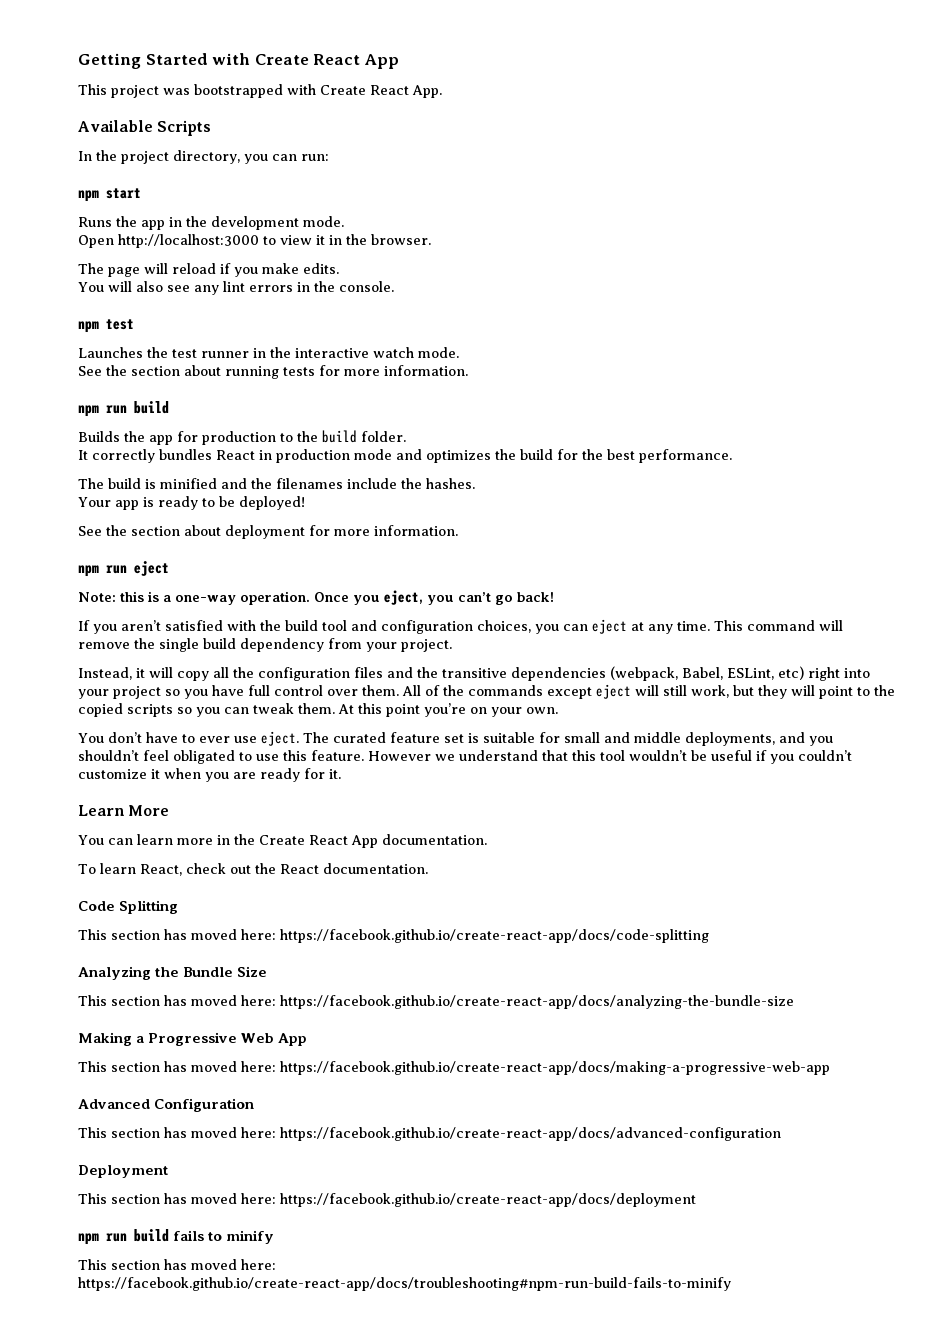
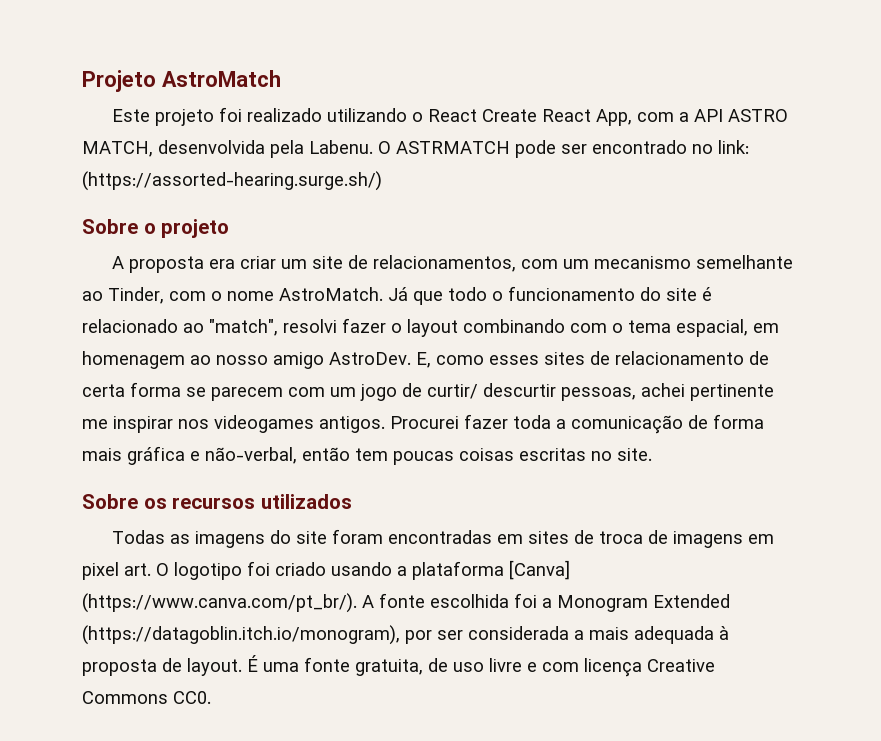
[78,53,399,69] [78,84,442,98] [78,120,212,136] [78,150,329,164] [78,188,141,202] [78,216,344,230] [78,234,431,248] [78,263,339,277] [78,281,394,295] [78,319,134,333] [78,347,459,358] [78,365,468,379] [78,401,169,417] [78,430,406,445] [78,449,732,463] [78,478,475,489] [78,496,305,510] [78,525,458,539] [78,561,169,577] [78,590,554,605] [78,619,843,634] [78,638,452,652] [78,666,870,681] [78,684,895,699] [78,703,558,717] [78,731,833,746] [78,750,852,764] [78,768,341,782] [78,805,170,816] [78,834,487,848] [78,863,428,876] [78,900,179,914] [78,929,709,943] [78,966,268,980] [78,995,794,1009] [78,1032,308,1046] [78,1061,830,1075] [78,1098,255,1112] [78,1127,781,1141] [78,1165,168,1178] [78,1193,696,1207] [78,1229,275,1245] [78,1259,276,1270] [78,1277,731,1291] Getting Started with Create React App // This project was bootstrapped with Create React App. // Available Scripts // In the project directory, you can run: // npm start // Runs the app in the development mode. // Open http://localhost:3000 to view it in the browser. // The page will reload if you make edits. // You will also see any lint errors in the console. // npm test // Launches the test runner in the interactive watch mode. // See the section about running tests for more information. // npm run build // Builds the app for production to the build folder. // It correctly bundles React in production mode and optimizes the build for the best performance. // The build is minified and the filenames include the hashes. // Your app is ready to be deployed! // See the section about deployment for more information. // npm run eject // Note: this is a one-way operation. Once you eject, you can’t go back! // If you aren’t satisfied with the build tool and configuration choices, you can eject at any time. This command will remove the single build dependency from your project. // Instead, it will copy all the configuration files and the transitive dependencies (webpack, Babel, ESLint, etc) right into your project so you have full control over them. All of the commands except eject will still work, but they will point to the copied scripts so you can tweak them. At this point you’re on your own. // You don’t have to ever use eject. The curated feature set is suitable for small and middle deployments, and you shouldn’t feel obligated to use this feature. However we understand that this tool wouldn’t be useful if you couldn’t customize it when you are ready for it. // Learn More // You can learn more in the Create React App documentation. // To learn React, check out the React documentation. // Code Splitting // This section has moved here: https://facebook.github.io/create-react-app/docs/code-splitting // Analyzing the Bundle Size // This section has moved here: https://facebook.github.io/create-react-app/docs/analyzing-the-bundle-size // Making a Progressive Web App // This section has moved here: https://facebook.github.io/create-react-app/docs/making-a-progressive-web-app // Advanced Configuration // This section has moved here: https://facebook.github.io/create-react-app/docs/advanced-configuration // Deployment // This section has moved here: https://facebook.github.io/create-react-app/docs/deployment // npm run build fails to minify // This section has moved here: https://facebook.github.io/create-react-app/docs/troubleshooting#npm-run-build-fails-to-minify -> [82,70,281,92] [111,107,788,126] [82,140,749,158] [82,171,382,191] [82,219,230,238] [111,255,793,273] [82,286,712,305] [82,318,779,337] [82,351,769,369] [82,382,774,401] [82,414,764,434] [82,446,652,465] [82,494,352,509] [111,529,774,548] [82,560,570,580] [82,593,730,613] [82,625,729,645] [82,655,715,677] [82,691,211,704] Projeto AstroMatch // Este projeto foi realizado utilizando o React Create React App, com a API ASTRO MATCH, desenvolvida pela Labenu. O ASTRMATCH pode ser encontrado no link: (https://assorted-hearing.surge.sh/) // Sobre o projeto // A proposta era criar um site de relacionamentos, com um mecanismo semelhante ao Tinder, com o nome AstroMatch. Já que todo o funcionamento do site é relacionado ao "match", resolvi fazer o layout combinando com o tema espacial, em homenagem ao nosso amigo AstroDev. E, como esses sites de relacionamento de certa forma se parecem com um jogo de curtir/ descurtir pessoas, achei pertinente me inspirar nos videogames antigos. Procurei fazer toda a comunicação de forma mais gráfica e não-verbal, então tem poucas coisas escritas no site. // Sobre os recursos utilizados // Todas as imagens do site foram encontradas em sites de troca de imagens em pixel art. O logotipo foi criado usando a plataforma [Canva] (https://www.canva.com/pt_br/). A fonte escolhida foi a Monogram Extended (https://datagoblin.itch.io/monogram), por ser considerada a mais adequada à proposta de layout. É uma fonte gratuita, de uso livre e com licença Creative Commons CC0.

